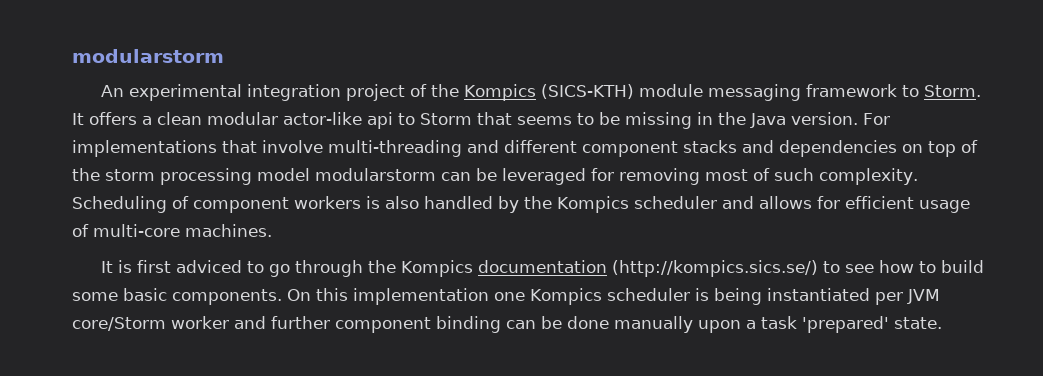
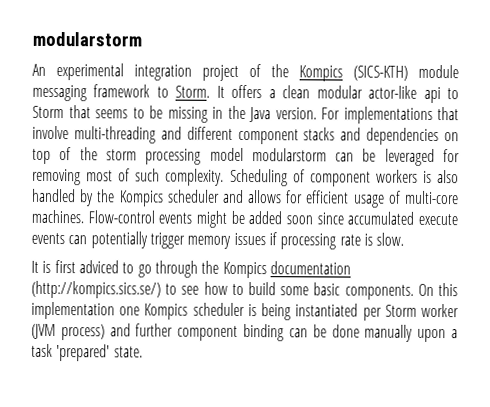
(272, 230) none -> [87,210,459,228] [31,231,405,250] Flow-control events might be added soon since accumulated execute events can potentially trigger memory issues if processing rate is slow.
[906,289,940,304] [72,316,229,331] JVM core/Storm worker -> [384,303,460,318] [31,323,105,341] Storm worker (JVM process)

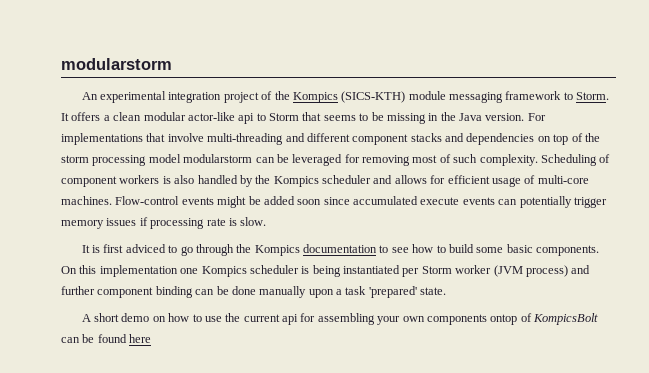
[31,280,161,299] (http://kompics.sics.se/) -> (378, 248) none
(143, 352) none -> [81,313,599,325] [61,334,152,343] // A short demo on how to use the current api for assembling your own components ontop of KompicsBolt can be found here

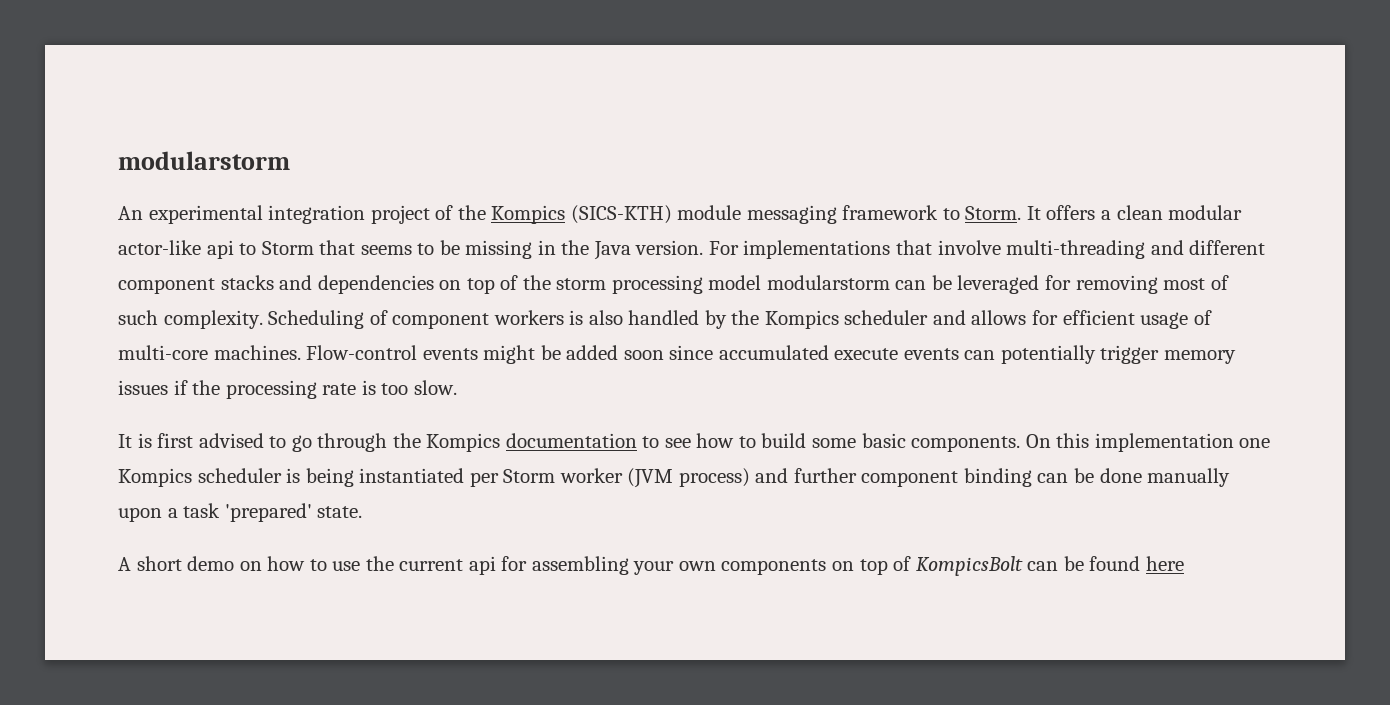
(148, 221) none -> [192,380,221,395] the
(237, 222) none -> [381,383,409,395] too
[125,244,166,253] adviced -> [198,433,264,448] advised
[490,314,518,325] ontop -> [832,559,888,575] on top

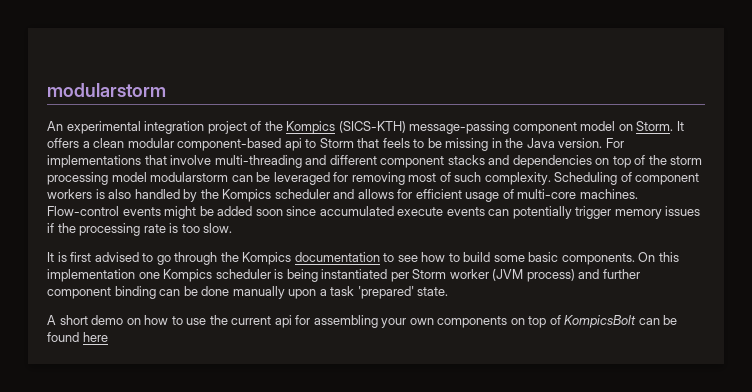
[677,205,960,224] module messaging framework to -> [409,121,633,134] message-passing component model on
[118,240,201,255] actor-like -> [177,138,282,151] component-based
[360,245,412,255] seems -> [382,138,410,148] feels

